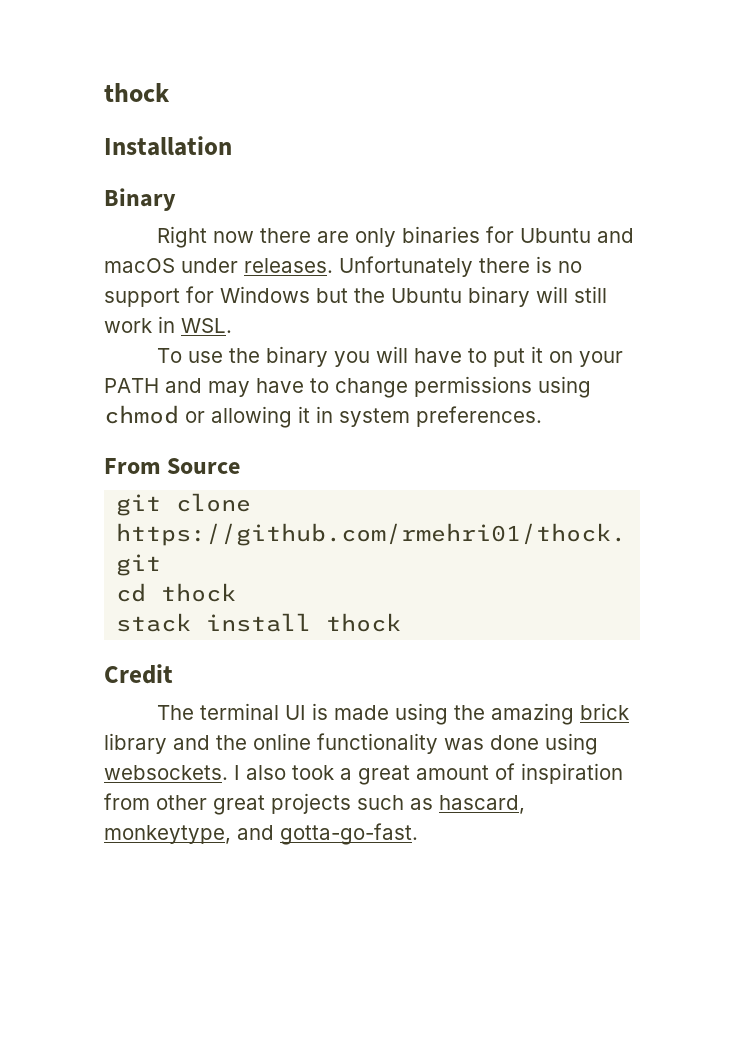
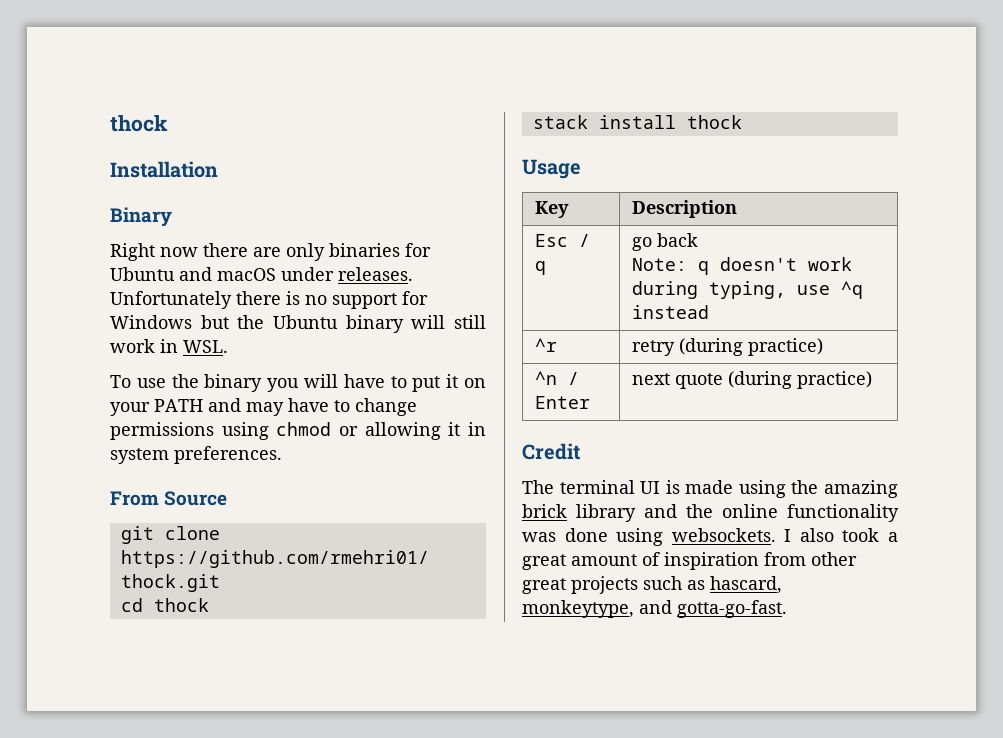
(402, 622) none -> [522,159,581,179] [534,201,569,218] [631,200,737,218] [534,234,590,247] [534,261,546,275] [631,233,698,251] [631,257,852,275] [631,281,863,299] [631,305,709,319] [534,338,557,352] [631,338,823,356] [534,371,579,385] [534,396,590,409] [631,371,872,389] // Usage // Key | Description // Esc / q | go back // Note: q doesn't work during typing, use ^q instead // ^r | retry (during practice) // ^n / Enter | next quote (during practice)

